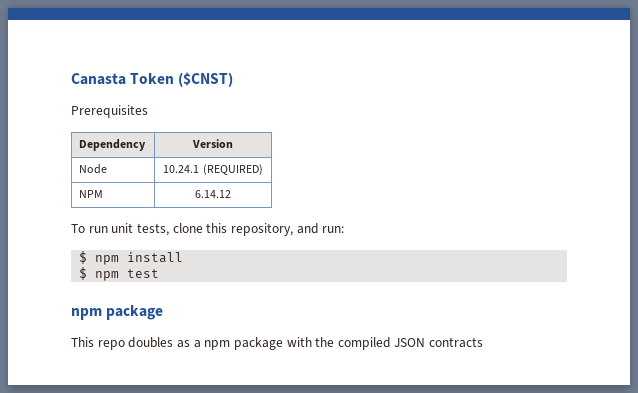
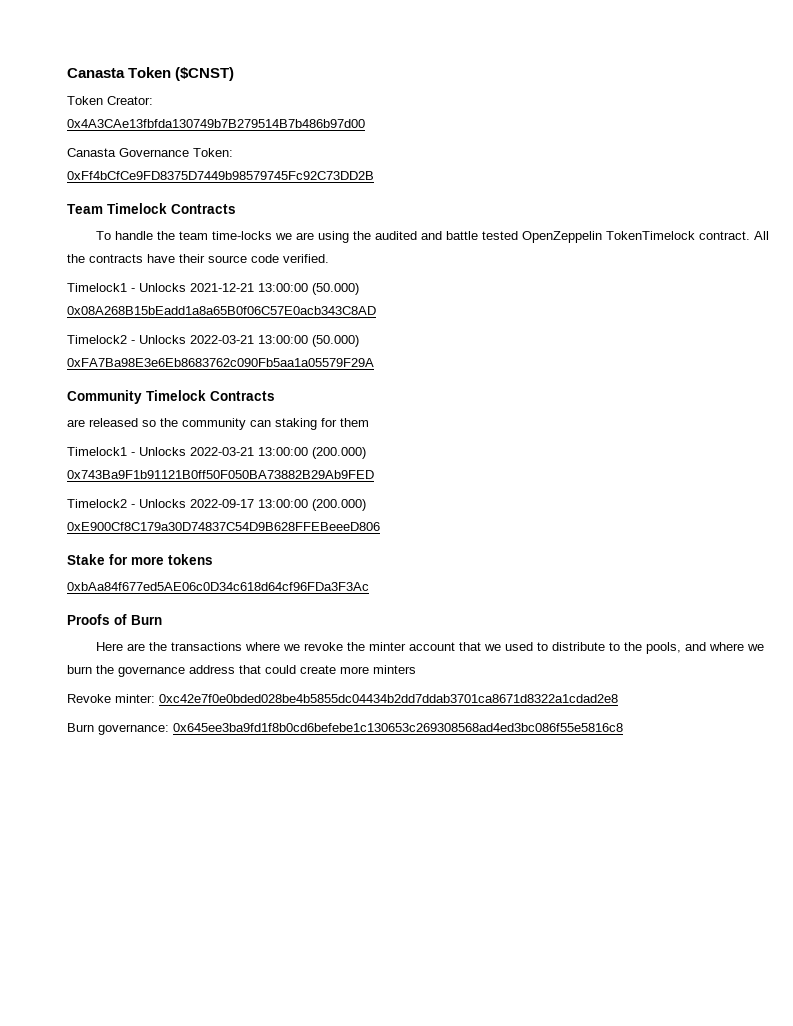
[71,105,148,118] [79,139,147,151] [192,139,233,148] [79,164,108,174] [163,164,263,175] [79,190,104,198] [195,190,231,198] [71,223,345,236] [79,251,184,265] [79,267,160,281] [71,305,164,320] [71,337,484,350] Prerequisites // Dependency | Version // Node | 10.24.1 (REQUIRED) // NPM | 6.14.12 // To run unit tests, clone this repository, and run: // $ npm install // $ npm test // npm package // This repo doubles as a npm package with the compiled JSON contracts -> [67,96,153,105] [67,119,365,128] [67,148,233,157] [67,171,374,180] [67,203,236,214] [96,231,770,243] [67,254,329,263] [67,283,359,295] [67,306,376,315] [67,335,359,347] [67,358,374,367] [67,390,275,404] [67,418,369,430] [67,447,366,459] [67,470,374,479] [67,499,366,511] [67,522,380,531] [67,554,213,565] [67,582,369,591] [67,614,162,625] [96,642,765,654] [67,665,416,677] [67,694,618,703] [67,723,623,735] Token Creator: // 0x4A3CAe13fbfda130749b7B279514B7b486b97d00 // Canasta Governance Token: // 0xFf4bCfCe9FD8375D7449b98579745Fc92C73DD2B // Team Timelock Contracts // To handle the team time-locks we are using the audited and battle tested OpenZeppelin TokenTimelock contract. All the contracts have their source code verified. // Timelock1 - Unlocks 2021-12-21 13:00:00 (50.000) // 0x08A268B15bEadd1a8a65B0f06C57E0acb343C8AD // Timelock2 - Unlocks 2022-03-21 13:00:00 (50.000) // 0xFA7Ba98E3e6Eb8683762c090Fb5aa1a05579F29A // Community Timelock Contracts // are released so the community can staking for them // Timelock1 - Unlocks 2022-03-21 13:00:00 (200.000) // 0x743Ba9F1b91121B0ff50F050BA73882B29Ab9FED // Timelock2 - Unlocks 2022-09-17 13:00:00 (200.000) // 0xE900Cf8C179a30D74837C54D9B628FFEBeeeD806 // Stake for more tokens // 0xbAa84f677ed5AE06c0D34c618d64cf96FDa3F3Ac // Proofs of Burn // Here are the transactions where we revoke the minter account that we used to distribute to the pools, and where we burn the governance address that could create more minters // Revoke minter: 0xc42e7f0e0bded028be4b5855dc04434b2dd7ddab3701ca8671d8322a1cdad2e8 // Burn governance: 0x645ee3ba9fd1f8b0cd6befebe1c130653c269308568ad4ed3bc086f55e5816c8

